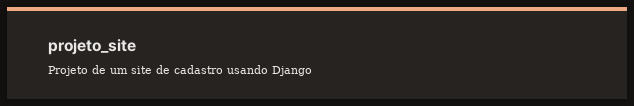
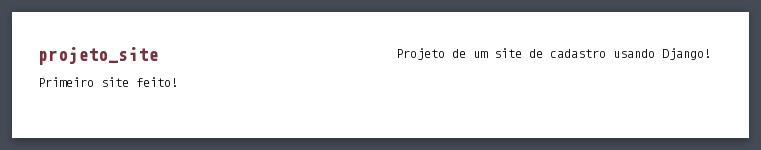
(136, 47) none -> [38,77,178,87] // Primeiro site feito!
[272,66,312,76] Django -> [662,48,711,60] Django!

